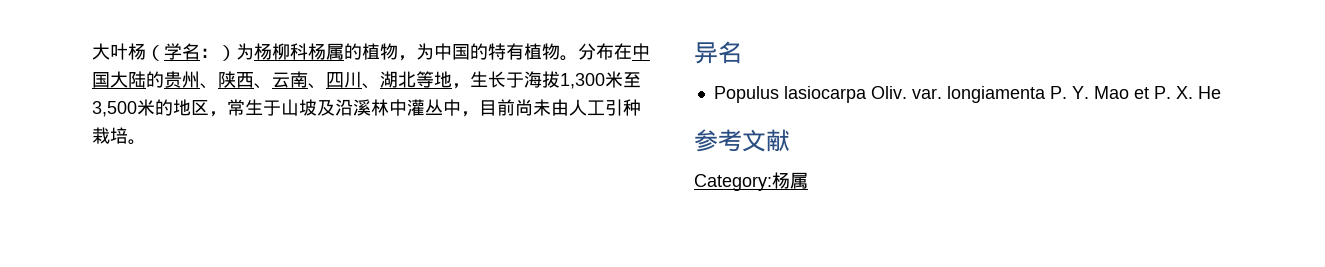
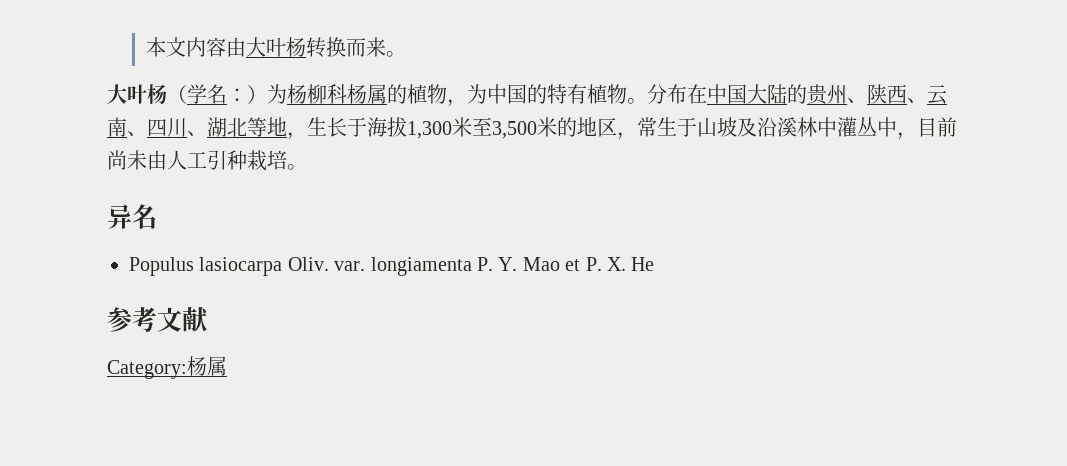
(92, 51) none -> [145,37,406,58] 本文内容由大叶杨转换而来。 //

